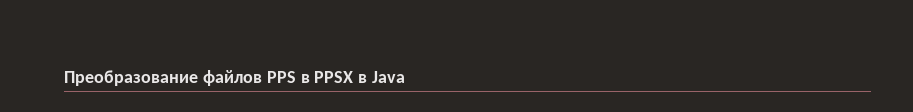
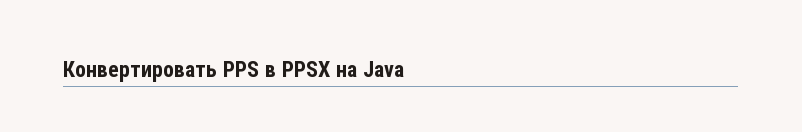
[64,70,262,86] Преобразование файлов -> [63,61,217,82] Конвертировать
[358,74,368,83] в -> [335,65,357,77] на

